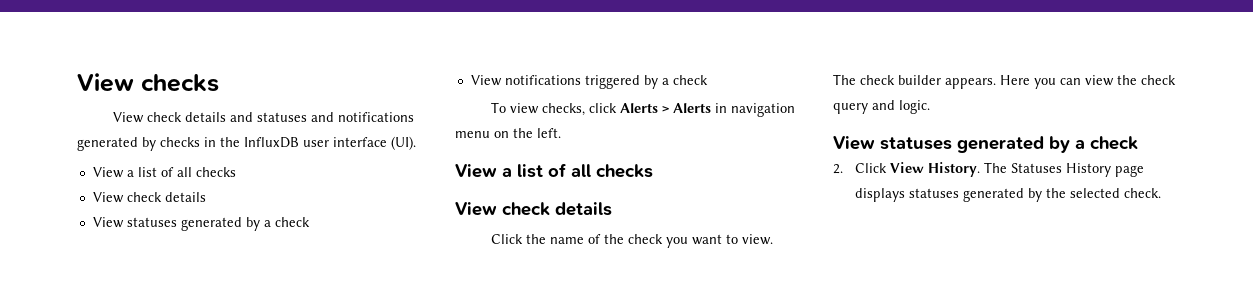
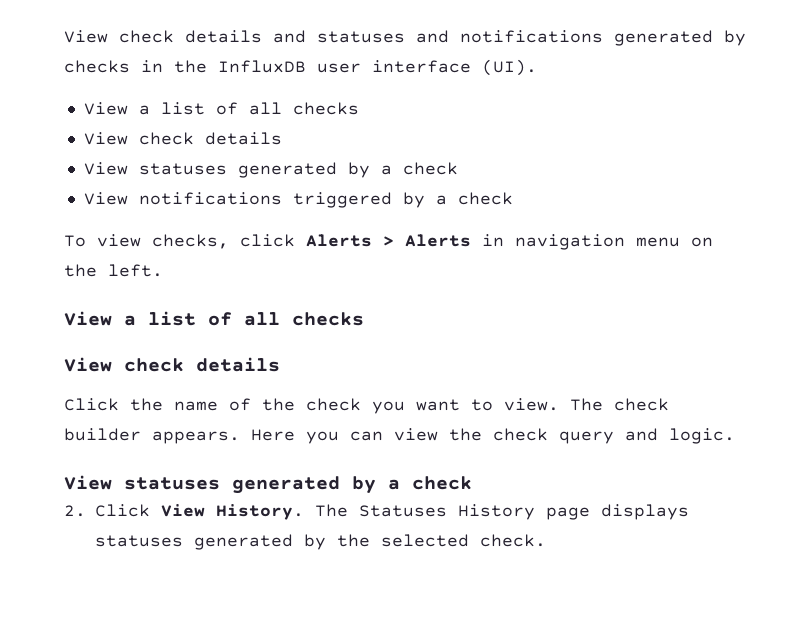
[77,73,219,92] [112,112,144,123] View checks // View -> [64,30,108,43] View

